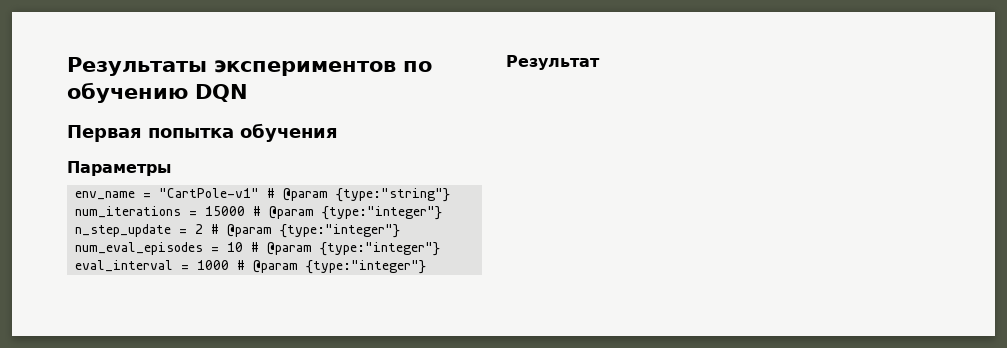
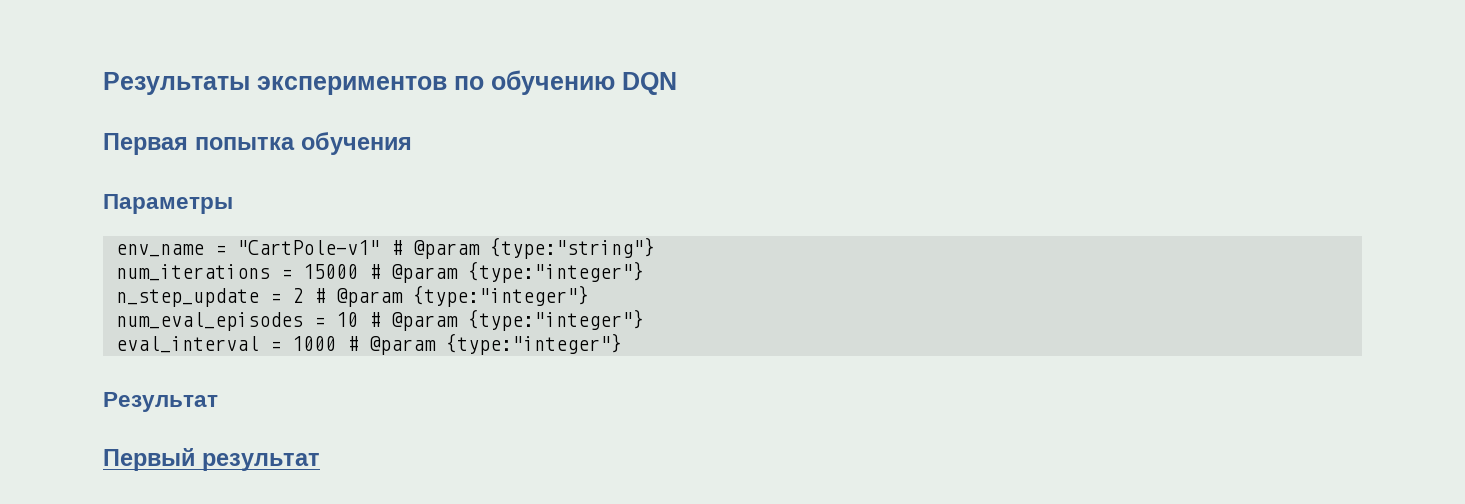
(600, 62) none -> [103,448,320,471] // Первый результат

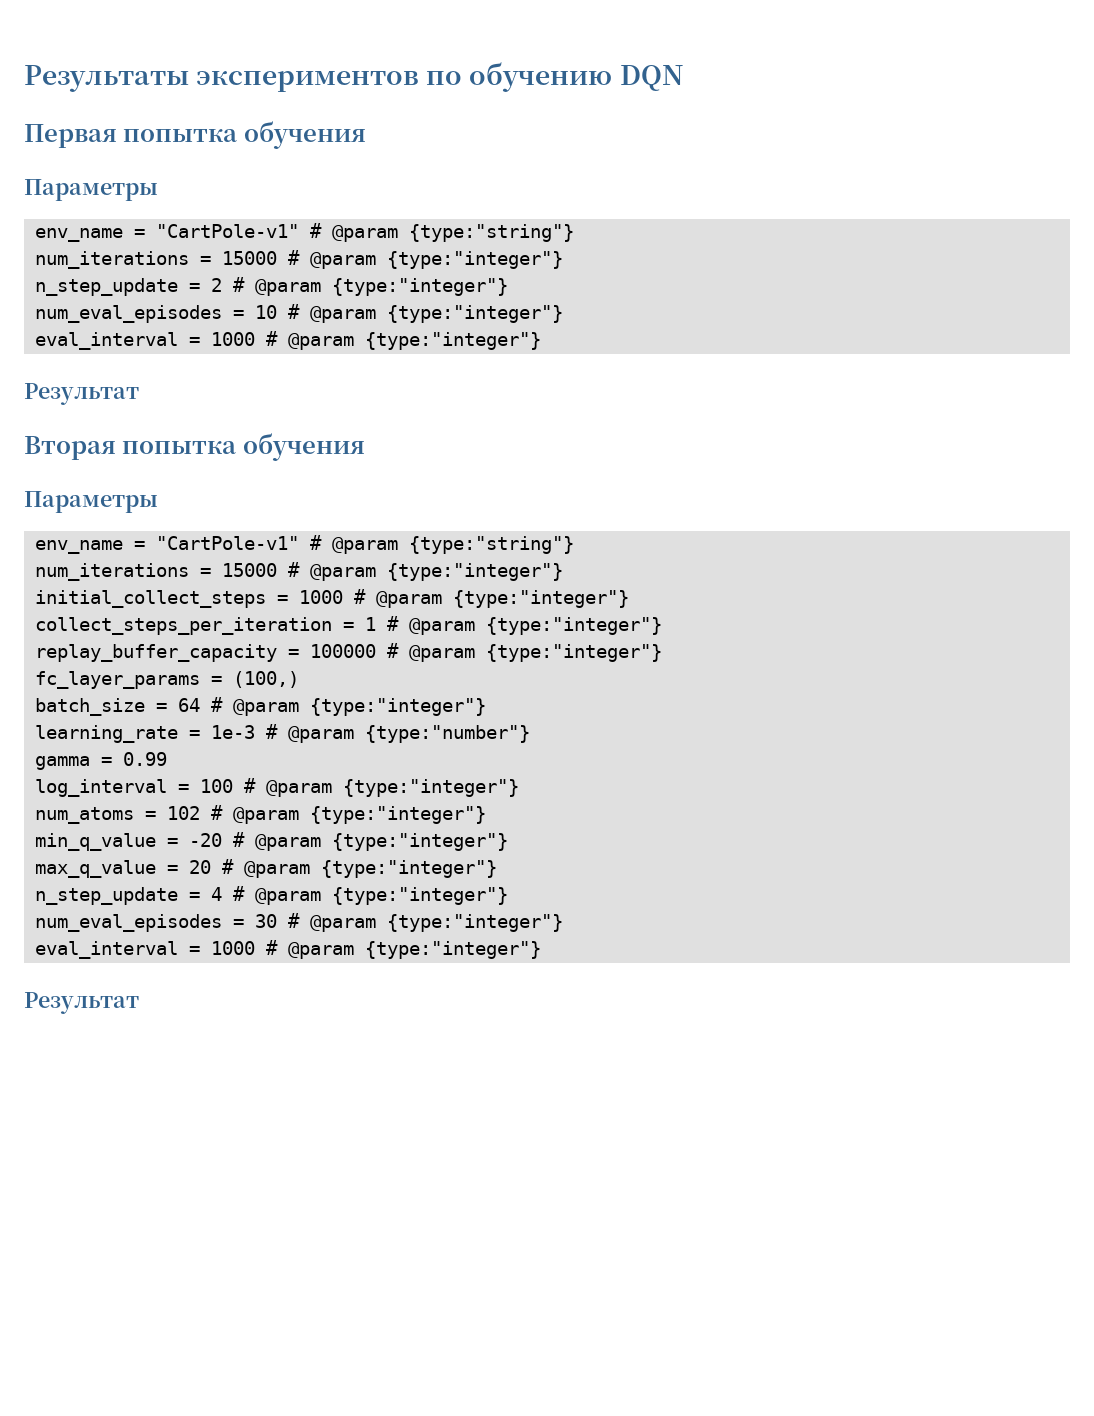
[103,448,320,471] Первый результат -> [24,433,365,461] [24,491,158,513] [35,535,575,554] [35,562,564,581] [35,589,630,608] [35,616,663,635] [35,643,663,662] [35,671,300,689] [35,697,487,716] [35,724,531,743] [35,752,168,770] [35,778,520,797] [35,805,487,824] [35,832,509,851] [35,859,498,878] [35,886,509,905] [35,913,564,932] [35,940,542,959] [24,992,139,1014] Вторая попытка обучения // Параметры // env_name = "CartPole-v1" # @param {type:"string"} // num_iterations = 15000 # @param {type:"integer"} // initial_collect_steps = 1000 # @param {type:"integer"} // collect_steps_per_iteration = 1 # @param {type:"integer"} // replay_buffer_capacity = 100000 # @param {type:"integer"} // fc_layer_params = (100,) // batch_size = 64 # @param {type:"integer"} // learning_rate = 1e-3 # @param {type:"number"} // gamma = 0.99 // log_interval = 100 # @param {type:"integer"} // num_atoms = 102 # @param {type:"integer"} // min_q_value = -20 # @param {type:"integer"} // max_q_value = 20 # @param {type:"integer"} // n_step_update = 4 # @param {type:"integer"} // num_eval_episodes = 30 # @param {type:"integer"} // eval_interval = 1000 # @param {type:"integer"} // Результат

